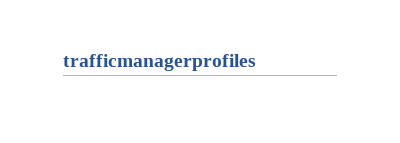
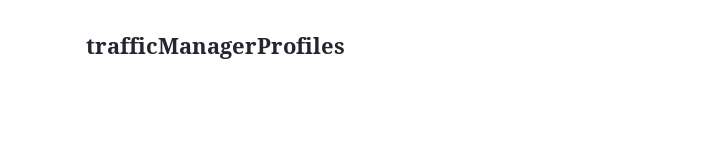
[63,54,256,71] trafficmanagerprofiles -> [86,37,345,59] trafficManagerProfiles

